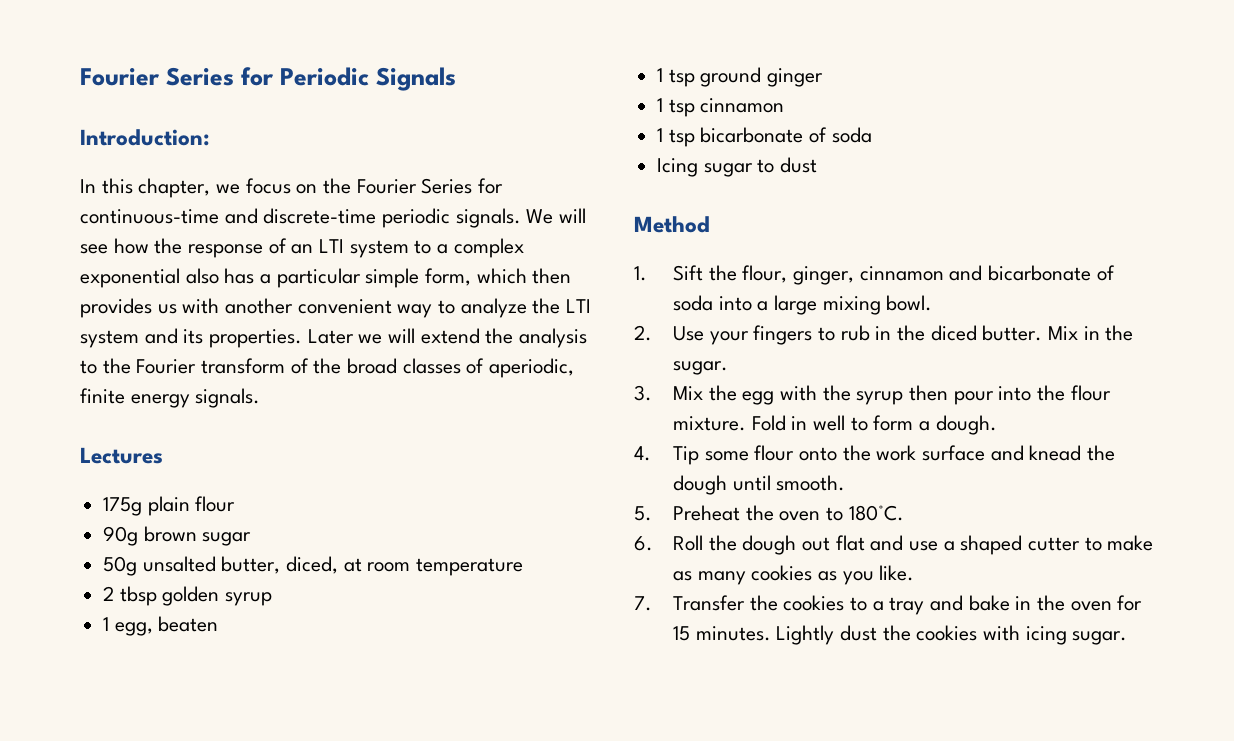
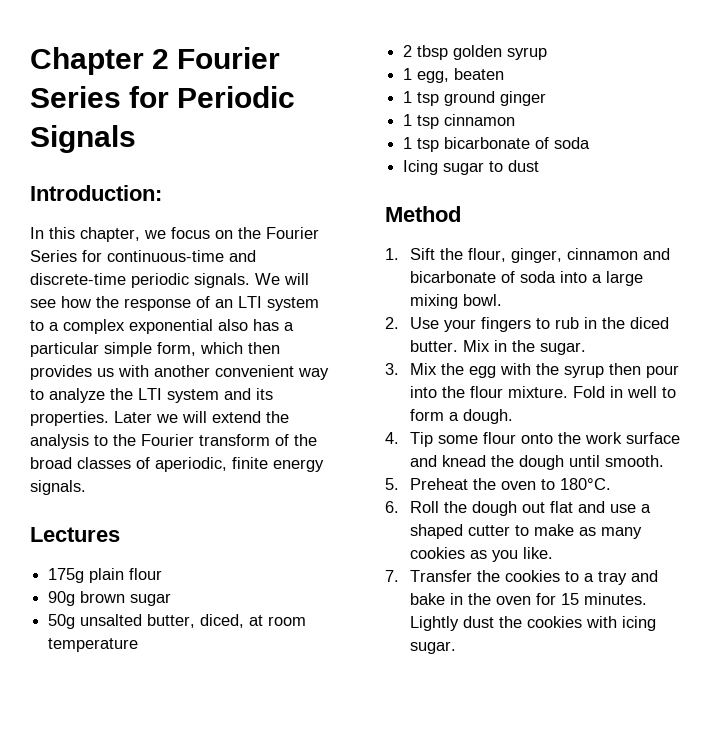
(80, 76) none -> [30,47,170,75] Chapter 2

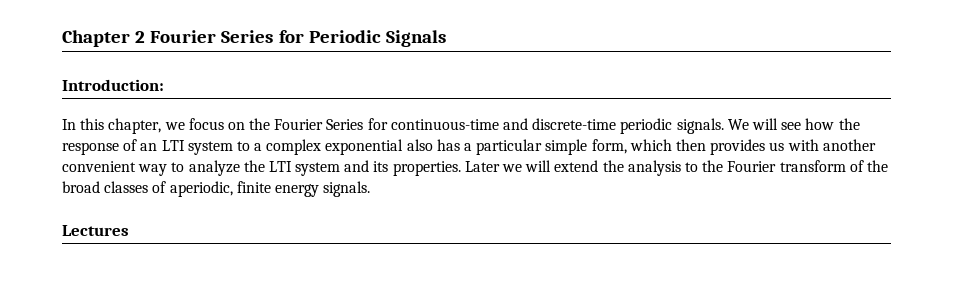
[48,568,163,583] [48,591,172,606] [48,614,307,629] [48,638,139,652] [403,45,548,60] [403,68,505,83] [403,91,547,106] [403,114,516,129] [403,137,591,152] [403,160,540,175] [385,206,461,222] [385,248,670,263] [409,271,643,286] [409,294,502,309] [385,317,669,332] [409,340,586,355] [385,363,679,378] [409,386,676,398] [409,409,513,424] [385,432,680,447] [409,455,664,470] [385,478,611,490] [385,501,651,516] [409,524,642,539] [409,547,553,562] [385,570,658,585] [409,593,647,605] [409,616,656,631] [409,641,456,654] // 175g plain flour // 90g brown sugar // 50g unsalted butter, diced, at room temperature // 2 tbsp golden syrup // 1 egg, beaten // 1 tsp ground ginger // 1 tsp cinnamon // 1 tsp bicarbonate of soda // Icing sugar to dust // Method // 1. Sift the flour, ginger, cinnamon and bicarbonate of soda into a large mixing bowl. // 2. Use your fingers to rub in the diced butter. Mix in the sugar. // 3. Mix the egg with the syrup then pour into the flour mixture. Fold in well to form a dough. // 4. Tip some flour onto the work surface and knead the dough until smooth. // 5. Preheat the oven to 180°C. // 6. Roll the dough out flat and use a shaped cutter to make as many cookies as you like. // 7. Transfer the cookies to a tray and bake in the oven for 15 minutes. Lightly dust the cookies with icing sugar. -> (129, 230) none

